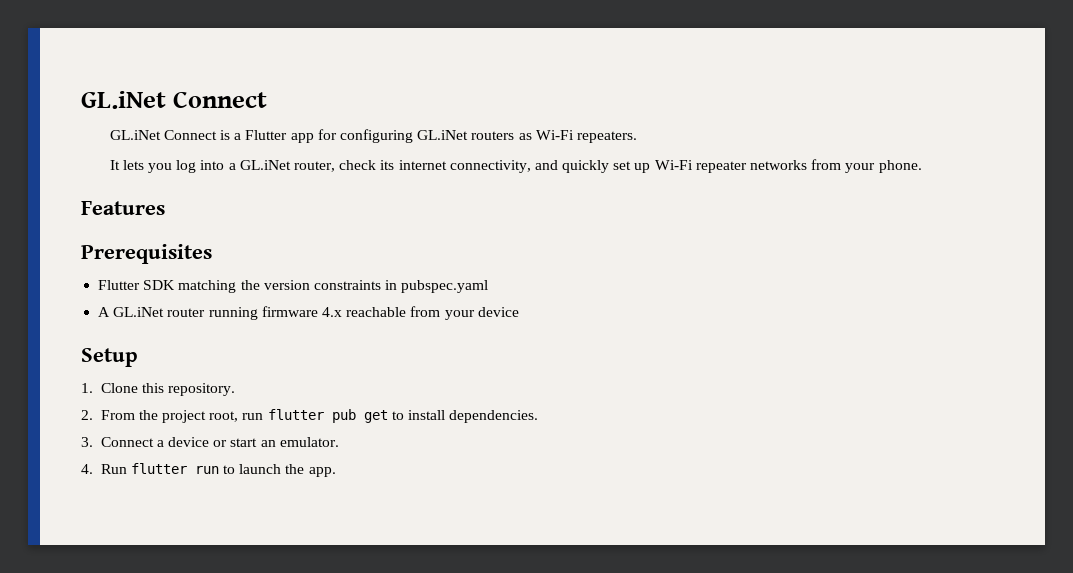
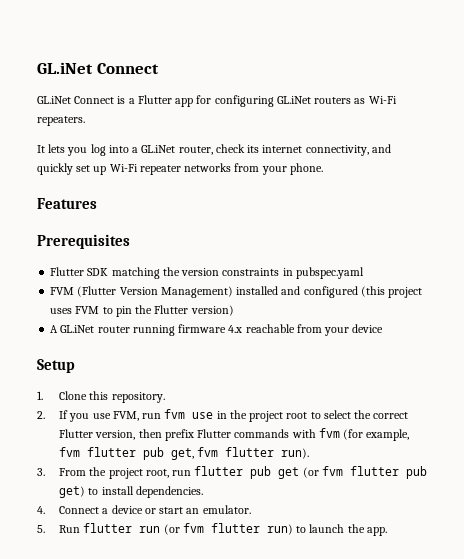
(489, 286) none -> [50,286,423,298] [50,305,234,317] // FVM (Flutter Version Management) installed and configured (this project uses FVM to pin the Flutter version)
(93, 415) none -> [59,409,409,422] [59,428,410,441] [59,447,310,460] [37,468,45,476] If you use FVM, run fvm use in the project root to select the correct Flutter version, then prefix Flutter commands with fvm (for example, fvm flutter pub get, fvm flutter run). // 3.
(388, 416) none -> [302,466,427,479] [59,486,86,498] (or fvm flutter pub get)
[81,437,93,447] 3. -> [37,506,45,514] 4.
[81,464,93,474] 4. -> [37,525,45,533] 5.
(219, 470) none -> [163,523,293,535] (or fvm flutter run)

